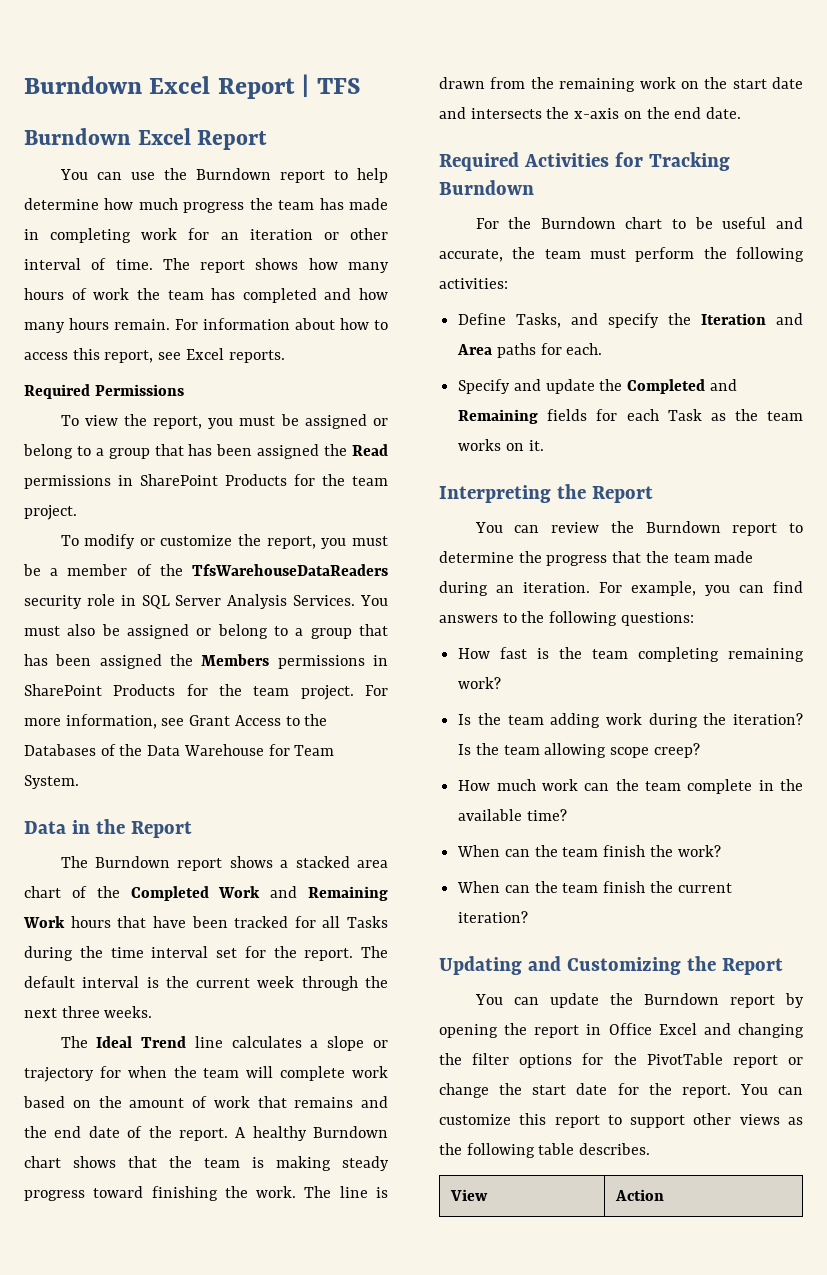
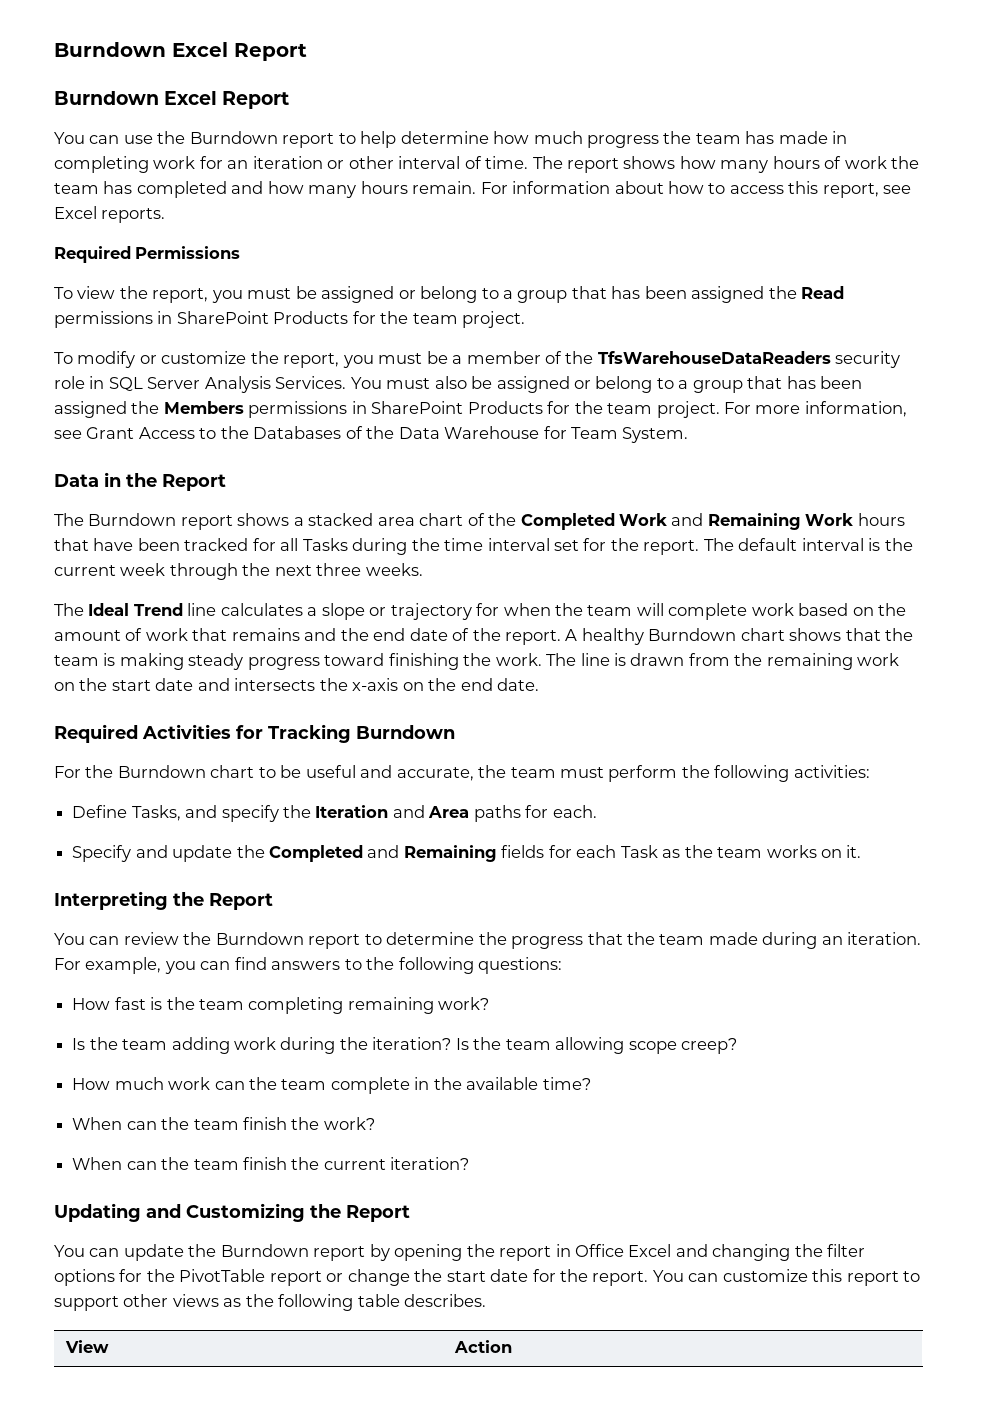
[24,74,360,99] Burndown Excel Report | TFS -> [54,42,307,61] Burndown Excel Report

